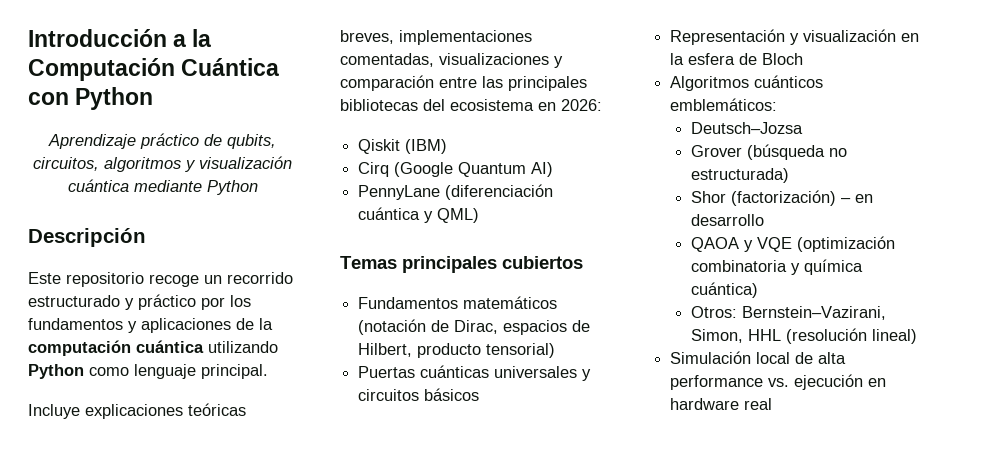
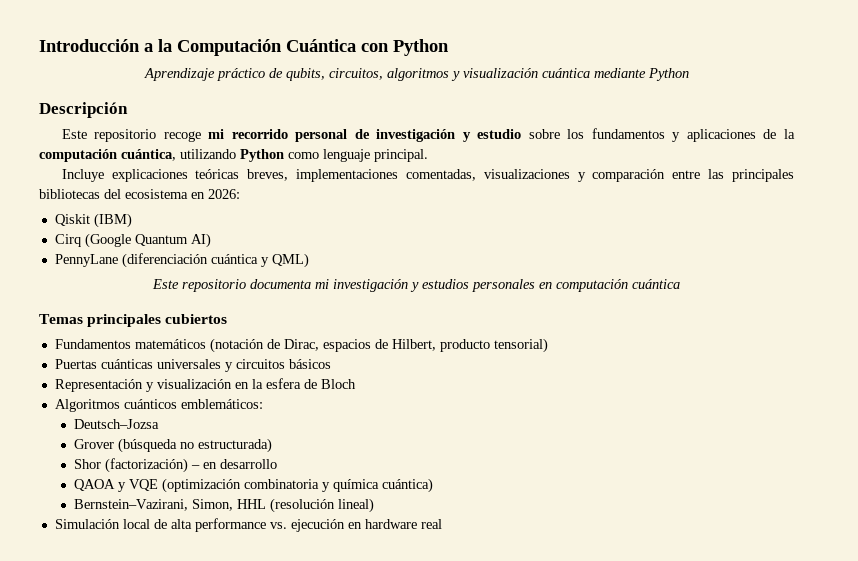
[204,272,293,284] [28,294,225,310] un recorrido estructurado y práctico por -> [208,129,560,142] mi recorrido personal de investigación y estudio sobre
[136,340,204,353] cuántica -> [121,149,176,161] cuántica,
(480, 215) none -> [152,279,680,292] // Este repositorio documenta mi investigación y estudios personales en computación cuántica
[690,306,737,318] Otros: -> (434, 485) none

